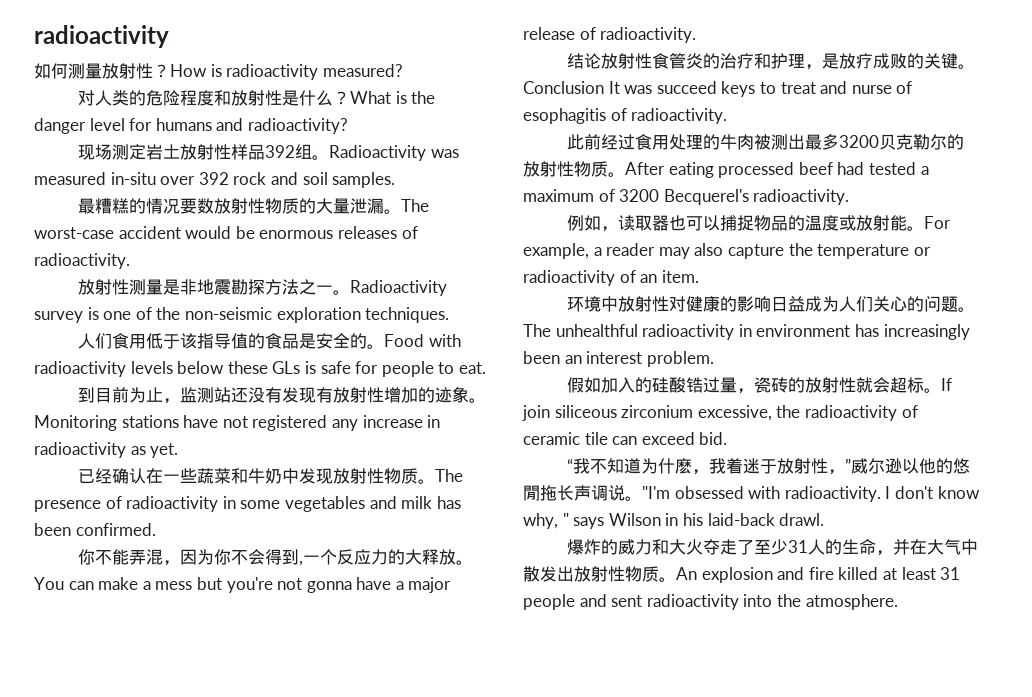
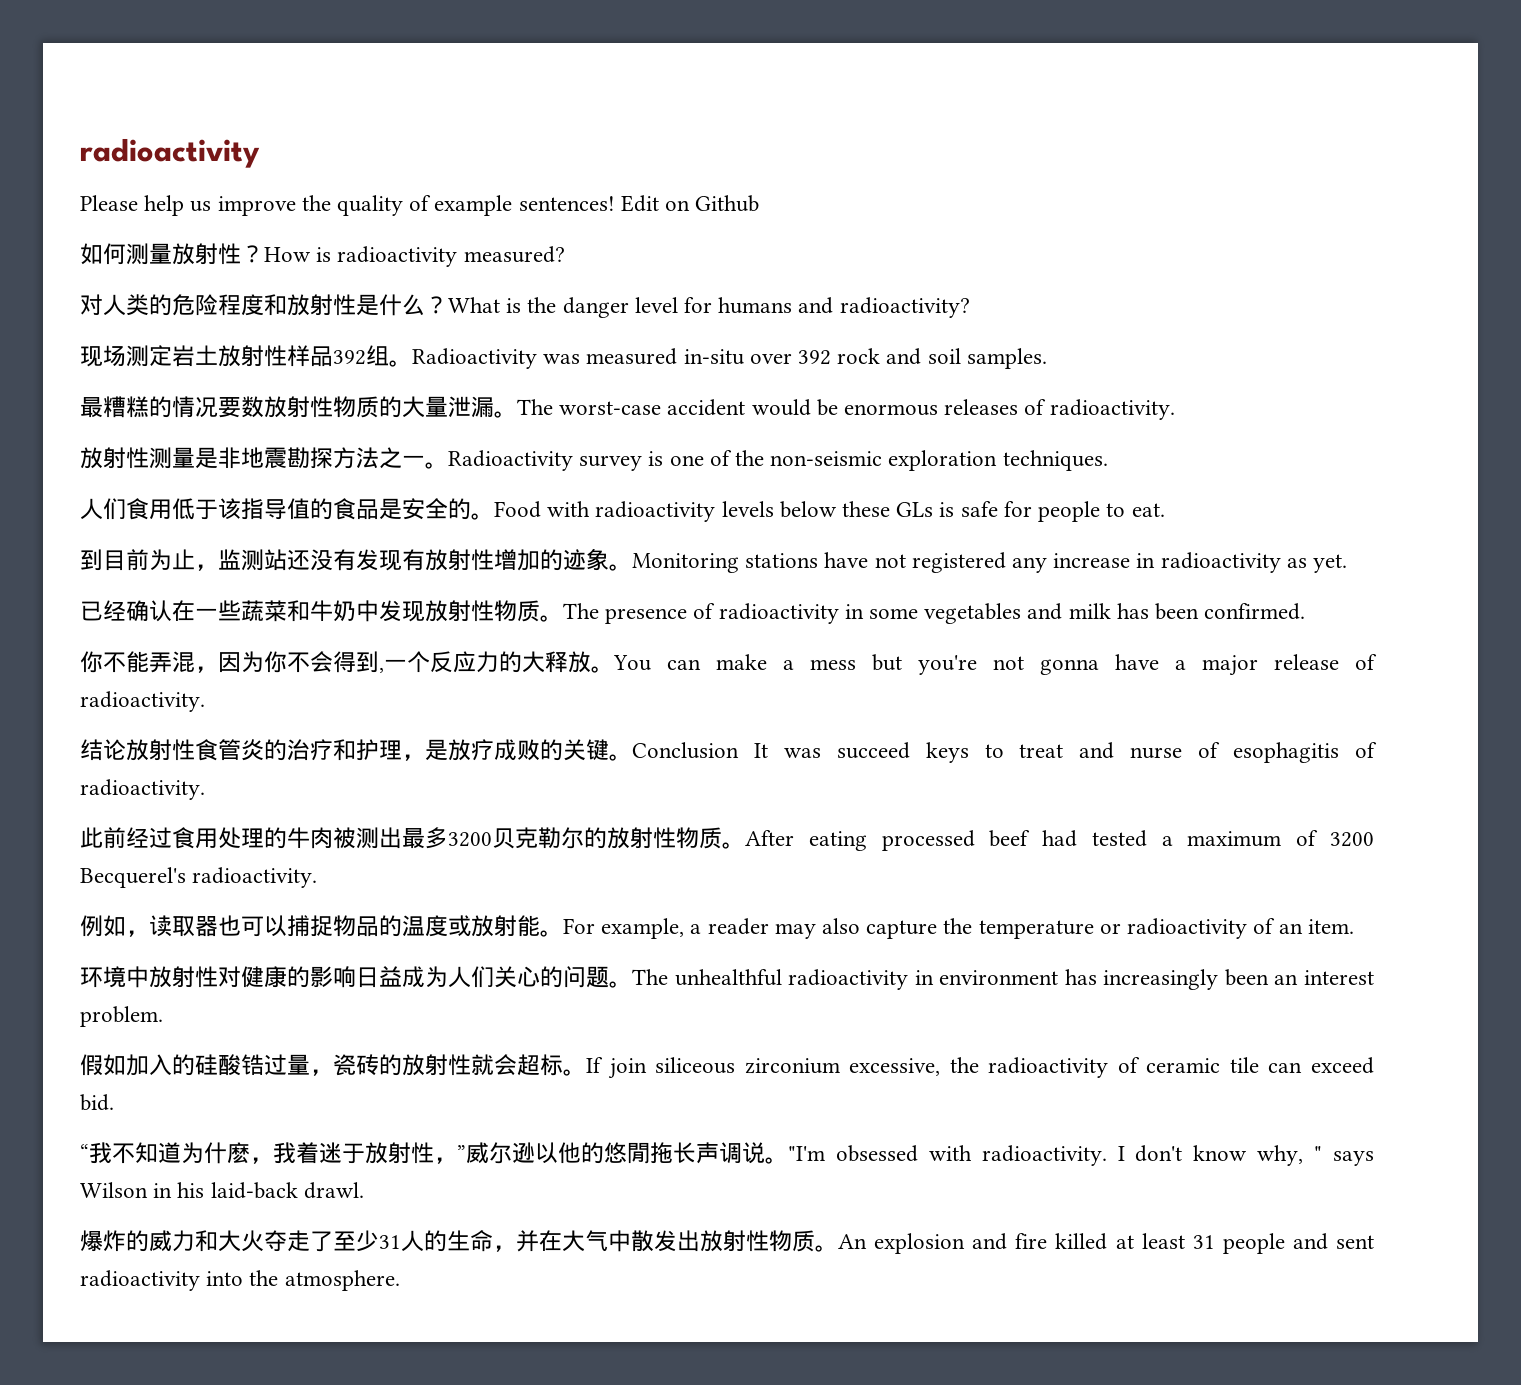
[34,25,169,48] radioactivity -> [80,138,260,168] [80,195,760,216] radioactivity // Please help us improve the quality of example sentences! Edit on Github

